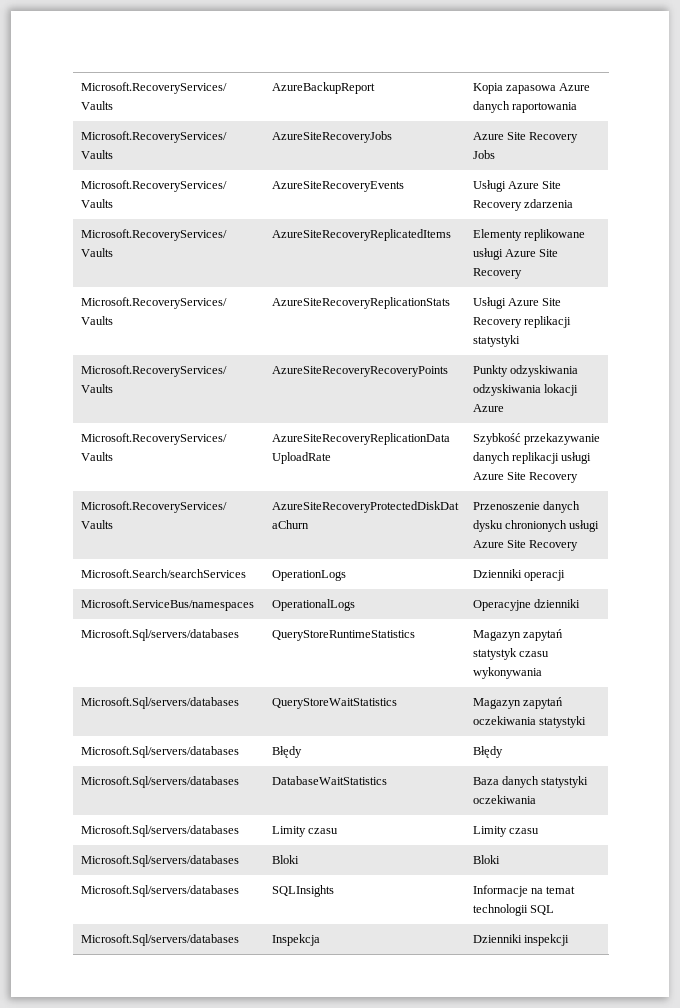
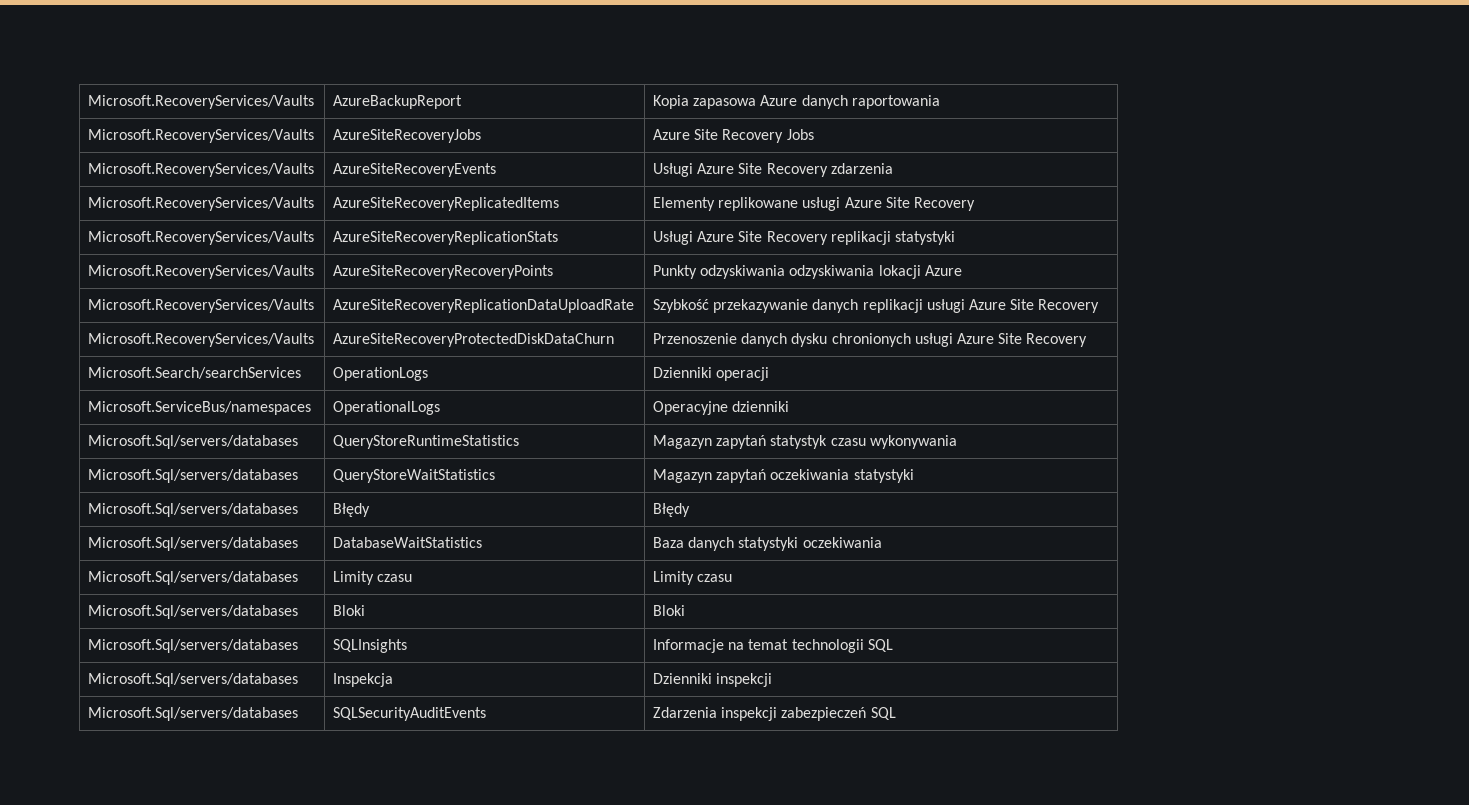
(569, 940) none -> [88,707,299,721] [333,707,487,721] [653,707,896,721] // Microsoft.Sql/servers/databases | SQLSecurityAuditEvents | Zdarzenia inspekcji zabezpieczeń SQL

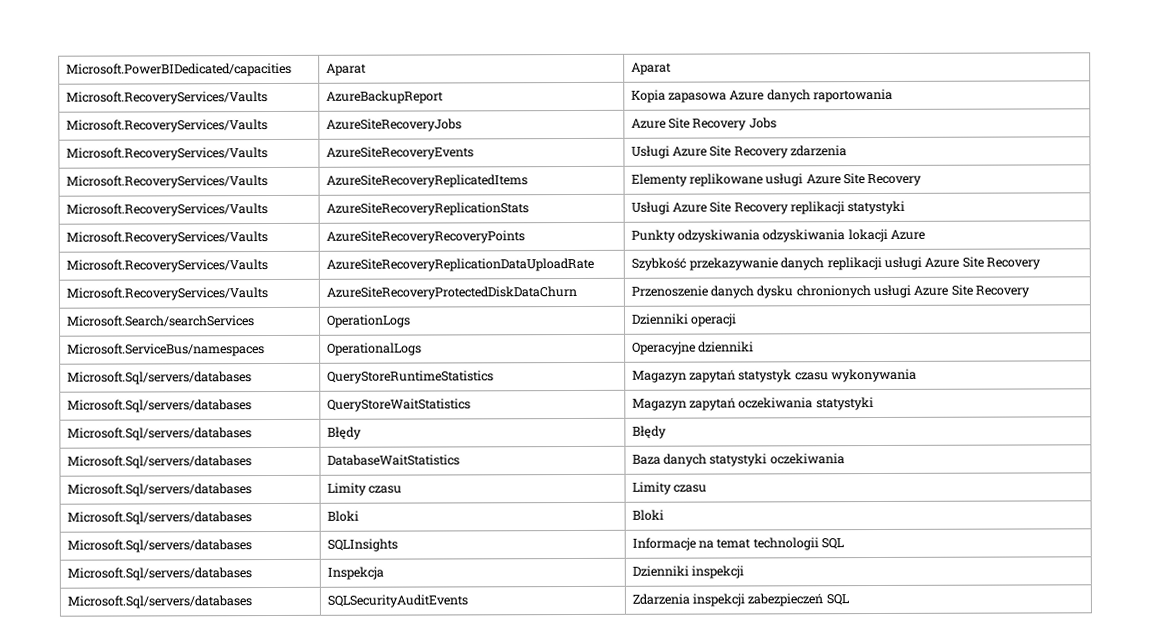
(88, 102) none -> [65,62,292,77] [325,63,367,76] [630,62,672,75] Microsoft.PowerBIDedicated/capacities | Aparat | Aparat //

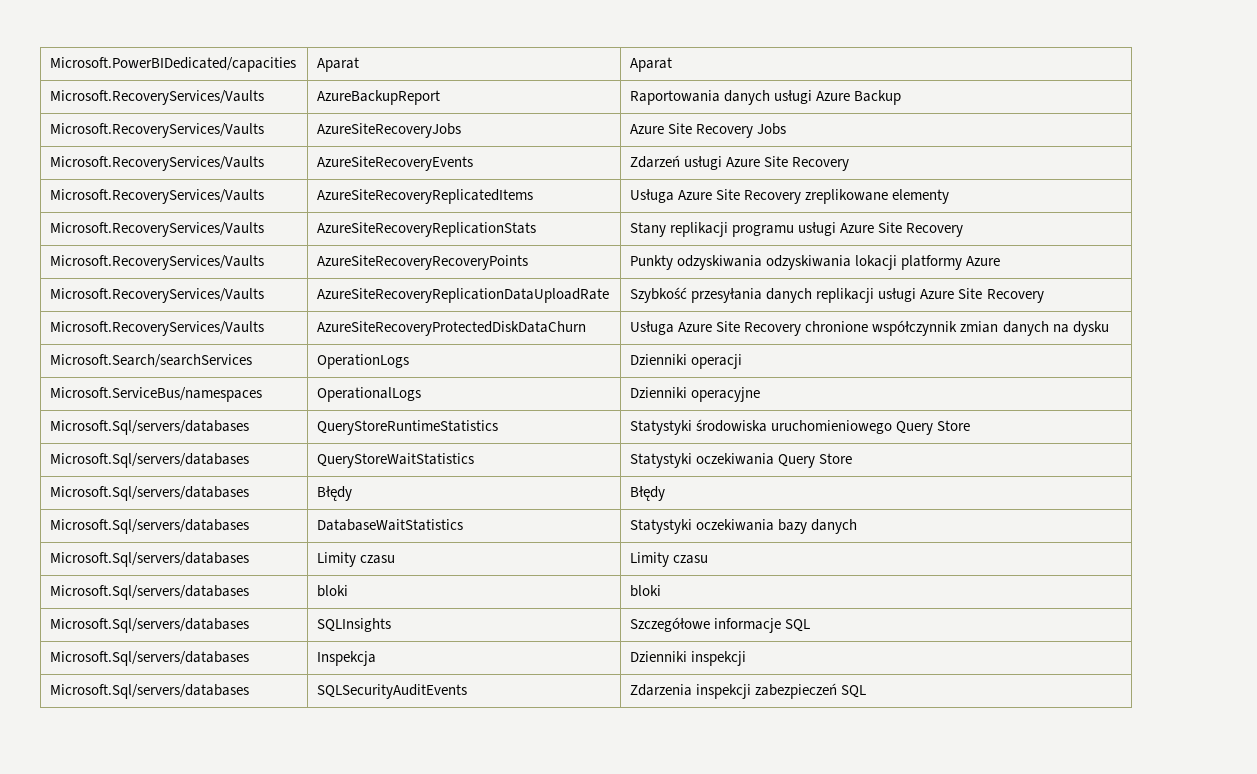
[630,88,894,103] Kopia zapasowa Azure danych raportowania -> [630,90,902,105] Raportowania danych usługi Azure Backup
[630,145,848,159] [65,175,268,189] [325,174,528,188] [630,173,923,187] [65,203,268,217] [325,202,529,216] [630,200,906,215] Usługi Azure Site Recovery zdarzenia // Microsoft.RecoveryServices/Vaults | AzureSiteRecoveryReplicatedItems | Elementy replikowane usługi Azure Site Recovery // Microsoft.RecoveryServices/Vaults | AzureSiteRecoveryReplicationStats | Usługi Azure Site Recovery replikacji statystyki -> [630,155,850,171] [50,189,265,204] [317,189,534,204] [630,189,950,204] [50,222,265,237] [317,222,537,237] [630,222,964,237] Zdarzeń usługi Azure Site Recovery // Microsoft.RecoveryServices/Vaults | AzureSiteRecoveryReplicatedItems | Usługa Azure Site Recovery zreplikowane elementy // Microsoft.RecoveryServices/Vaults | AzureSiteRecoveryReplicationStats | Stany replikacji programu usługi Azure Site Recovery
(888, 235) none -> [901,255,963,270] platformy
[688,257,778,271] przekazywanie -> [691,288,763,303] przesyłania
[630,284,1031,299] Przenoszenie danych dysku chronionych usługi Azure Site Recovery -> [630,320,1109,336] Usługa Azure Site Recovery chronione współczynnik zmian danych na dysku
[631,341,754,355] Operacyjne dzienniki -> [630,387,761,402] Dzienniki operacyjne
[631,368,918,383] [66,399,252,413] [326,398,471,412] [631,397,874,411] Magazyn zapytań statystyk czasu wykonywania // Microsoft.Sql/servers/databases | QueryStoreWaitStatistics | Magazyn zapytań oczekiwania statystyki -> [630,419,971,435] [50,453,250,468] [317,453,475,468] [630,453,853,468] Statystyki środowiska uruchomieniowego Query Store // Microsoft.Sql/servers/databases | QueryStoreWaitStatistics | Statystyki oczekiwania Query Store
[631,453,845,467] Baza danych statystyki oczekiwania -> [630,519,858,534] Statystyki oczekiwania bazy danych
[326,510,359,522] [631,509,664,521] Bloki | Bloki -> [317,585,349,597] [630,585,662,597] bloki | bloki
[631,537,819,551] Informacje na temat technologii -> [630,617,782,633] Szczegółowe informacje

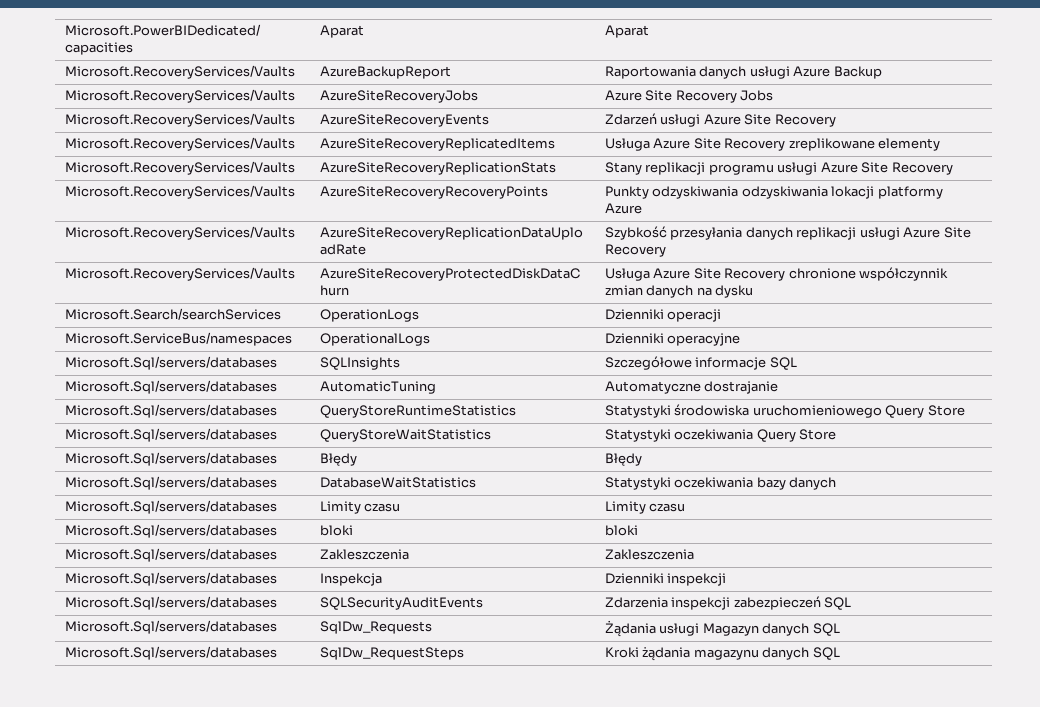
(761, 394) none -> [64,356,277,370] [319,357,400,370] [604,356,797,370] [64,380,277,394] [319,381,436,394] [604,381,779,394] // Microsoft.Sql/servers/databases | SQLInsights | Szczegółowe informacje SQL // Microsoft.Sql/servers/databases | AutomaticTuning | Automatyczne dostrajanie
[317,618,392,632] [630,617,811,633] SQLInsights | Szczegółowe informacje SQL -> [319,549,409,560] [604,549,694,560] Zakleszczenia | Zakleszczenia
(867, 691) none -> [64,620,277,634] [319,621,432,634] [604,620,840,637] [64,646,277,660] [319,647,464,660] [604,647,840,661] // Microsoft.Sql/servers/databases | SqlDw_Requests | Żądania usługi Magazyn danych SQL // Microsoft.Sql/servers/databases | SqlDw_RequestSteps | Kroki żądania magazynu danych SQL

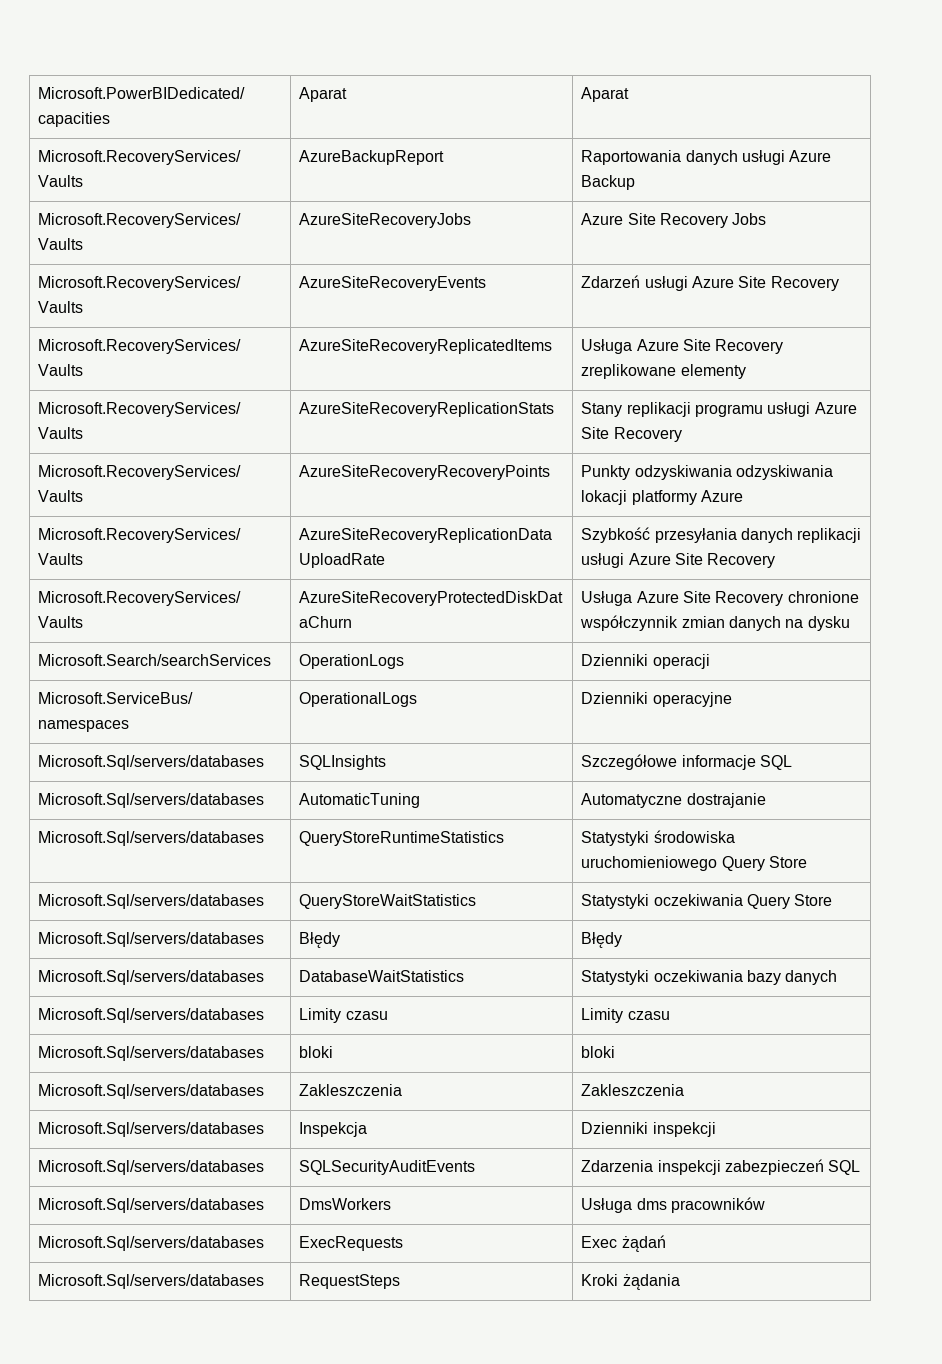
[319,621,432,634] [604,620,840,637] [64,646,277,660] [319,647,464,660] SqlDw_Requests | Żądania usługi Magazyn danych SQL // Microsoft.Sql/servers/databases | SqlDw_RequestSteps -> [299,1198,392,1210] [581,1197,765,1213] [38,1236,265,1251] [299,1236,404,1251] [581,1235,666,1252] [38,1274,265,1289] [299,1274,401,1289] DmsWorkers | Usługa dms pracowników // Microsoft.Sql/servers/databases | ExecRequests | Exec żądań // Microsoft.Sql/servers/databases | RequestSteps
[693,647,840,660] magazynu danych SQL -> (680, 1282) none

